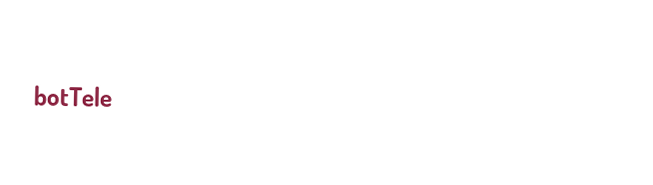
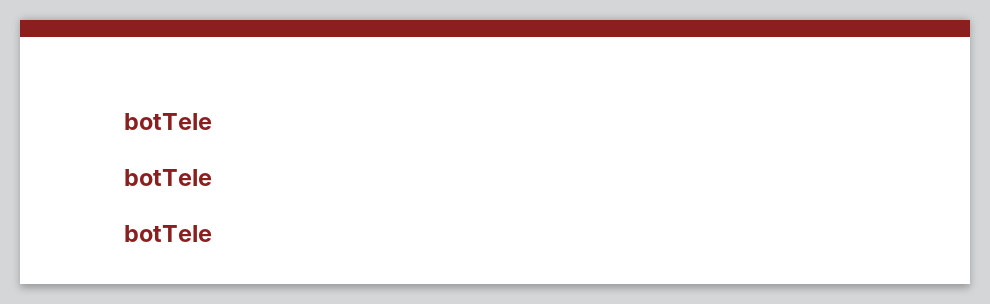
[33,85,113,107] botTele -> [124,113,212,130] [124,169,212,186] [124,225,212,242] botTele // botTele // botTele

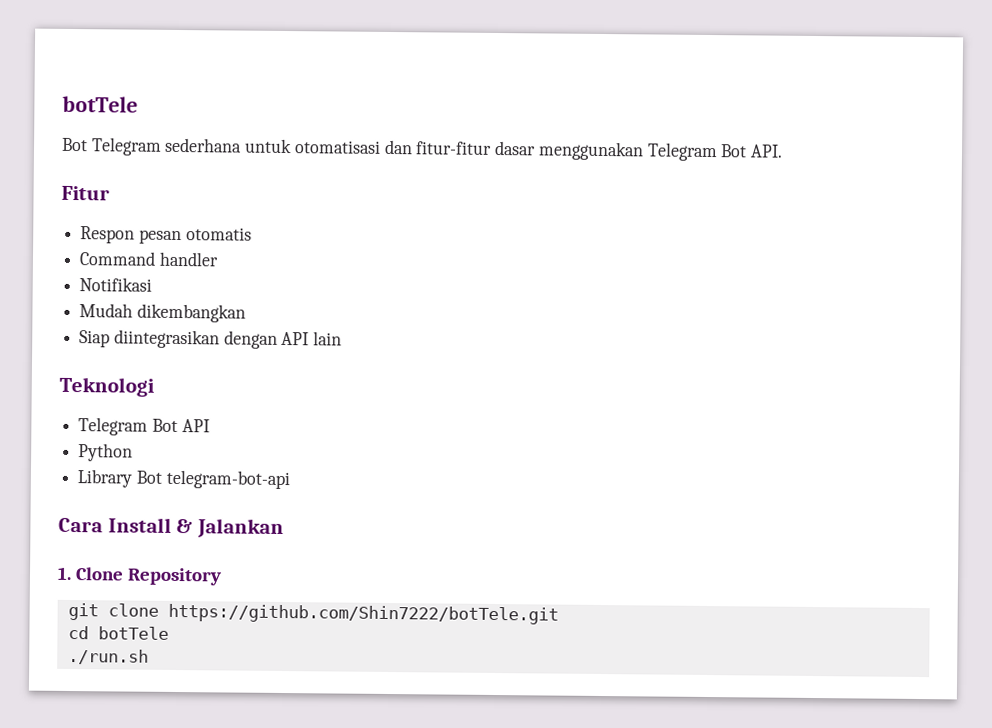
[124,113,212,130] [124,169,212,186] [124,225,212,242] botTele // botTele // botTele -> [62,95,138,113] [61,137,783,162] [61,185,110,201] [80,226,252,245] [79,251,219,267] [79,277,153,292] [79,303,246,323] [79,329,343,349] [59,376,155,397] [78,417,210,436] [78,443,134,462] [77,469,290,490] [58,517,284,539] [57,566,223,586] [67,602,559,625] [67,625,169,640] [67,648,149,665] botTele // Bot Telegram sederhana untuk otomatisasi dan fitur-fitur dasar menggunakan Telegram Bot API. // Fitur // Respon pesan otomatis // Command handler // Notifikasi // Mudah dikembangkan // Siap diintegrasikan dengan API lain // Teknologi // Telegram Bot API // Python // Library Bot telegram-bot-api // Cara Install & Jalankan // 1. Clone Repository // git clone https://github.com/Shin7222/botTele.git // cd botTele // ./run.sh

